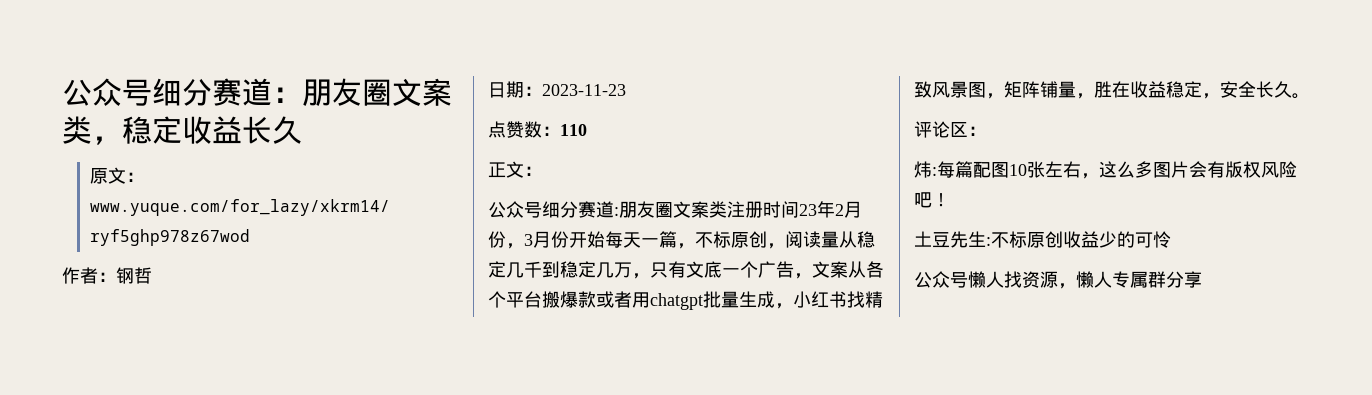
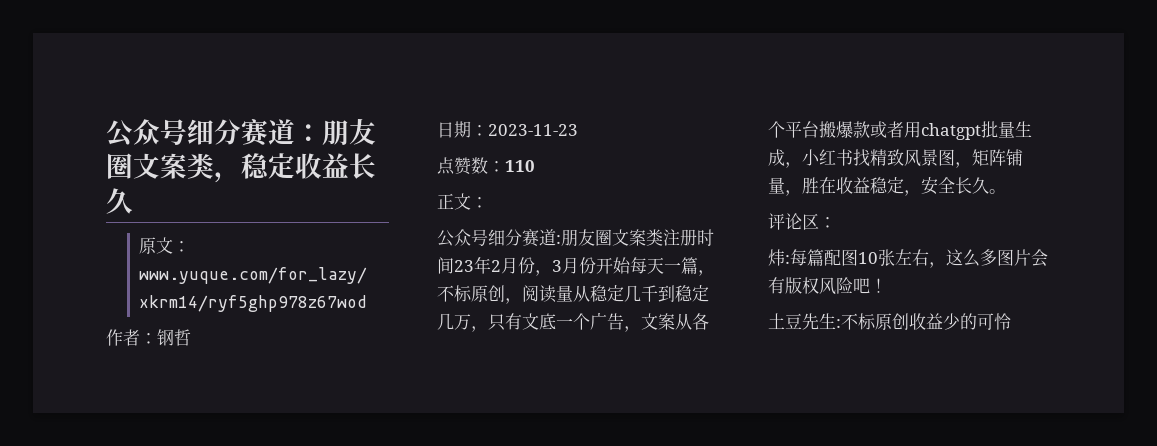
[914,271,1202,289] // 公众号懒人找资源，懒人专属群分享 -> (1011, 321) none

